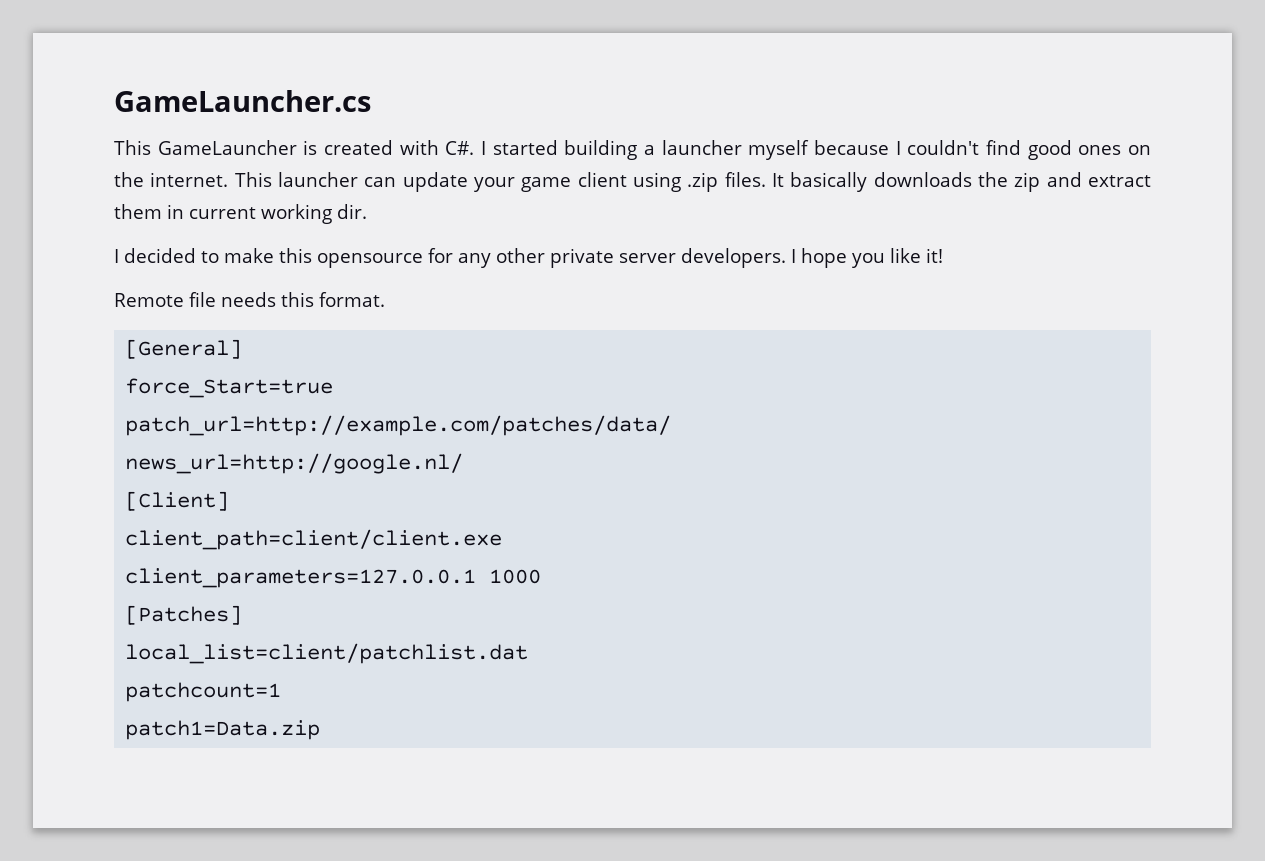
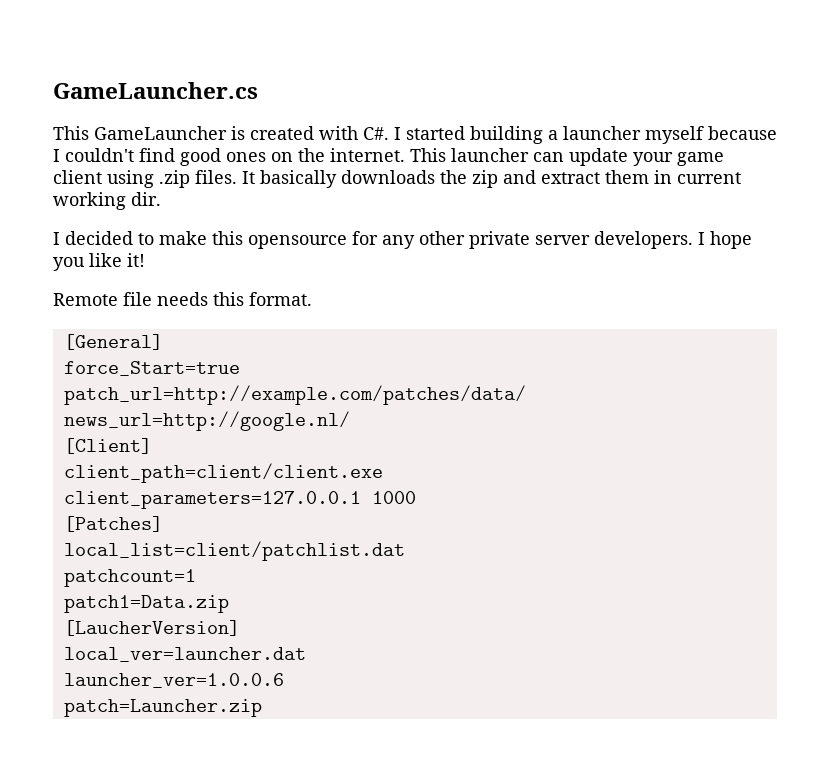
(321, 730) none -> [63,620,240,636] [63,647,306,662] [63,673,284,688] [63,699,262,717] // [LaucherVersion] // local_ver=launcher.dat // launcher_ver=1.0.0.6 // patch=Launcher.zip

